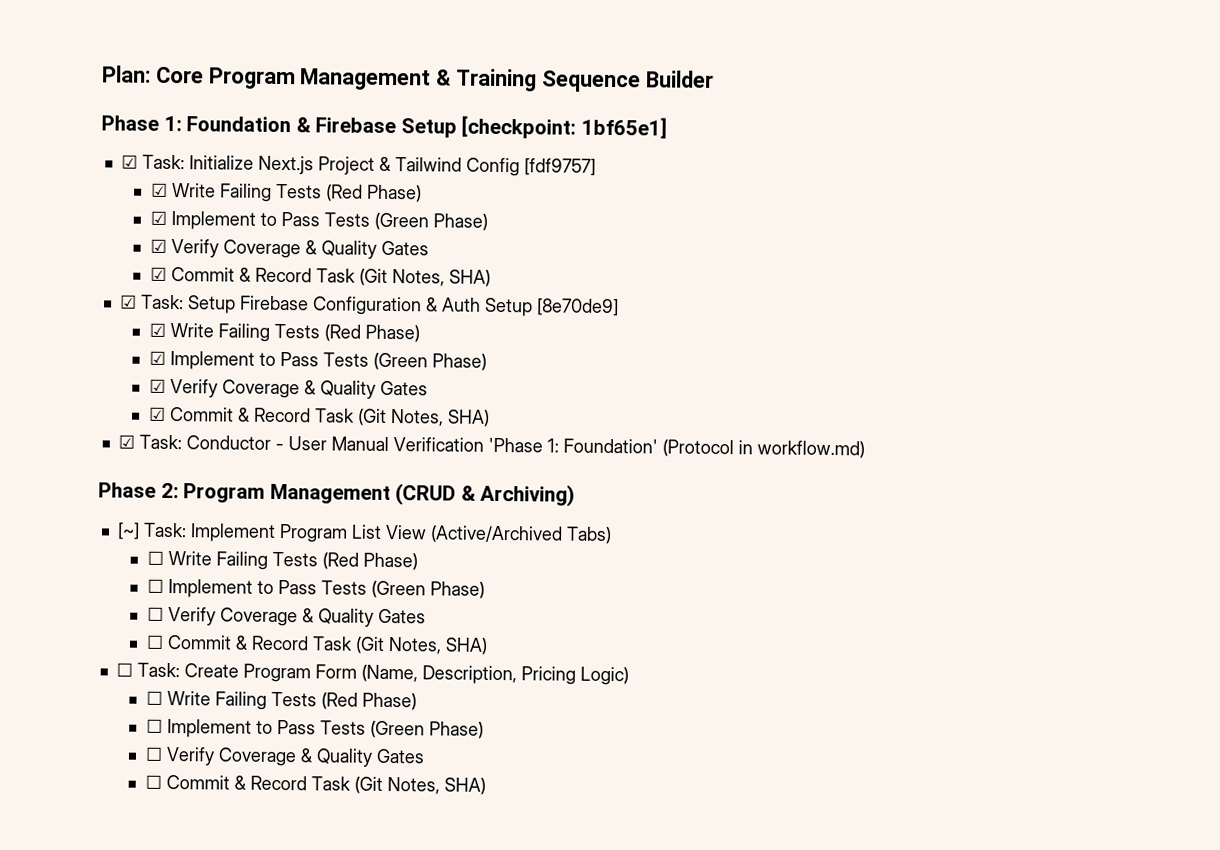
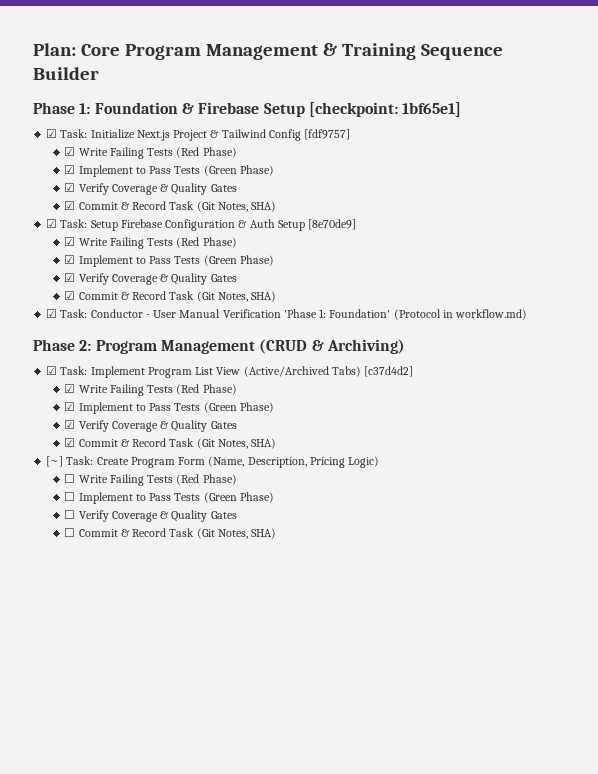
[116,522,140,540] [~] -> [46,366,58,375] ☑
[146,550,418,571] [146,578,485,599] [146,606,426,627] [145,634,488,655] [115,662,133,677] // ☐ Write Failing Tests (Red Phase) // ☐ Implement to Pass Tests (Green Phase) // ☐ Verify Coverage & Quality Gates // ☐ Commit & Record Task (Git Notes, SHA) // ☐ -> [364,366,414,377] [64,384,237,396] [64,402,274,414] [64,420,237,432] [64,438,277,449] [46,456,64,467] [c37d4d2] // ☑ Write Failing Tests (Red Phase) // ☑ Implement to Pass Tests (Green Phase) // ☑ Verify Coverage & Quality Gates // ☑ Commit & Record Task (Git Notes, SHA) // [~]

